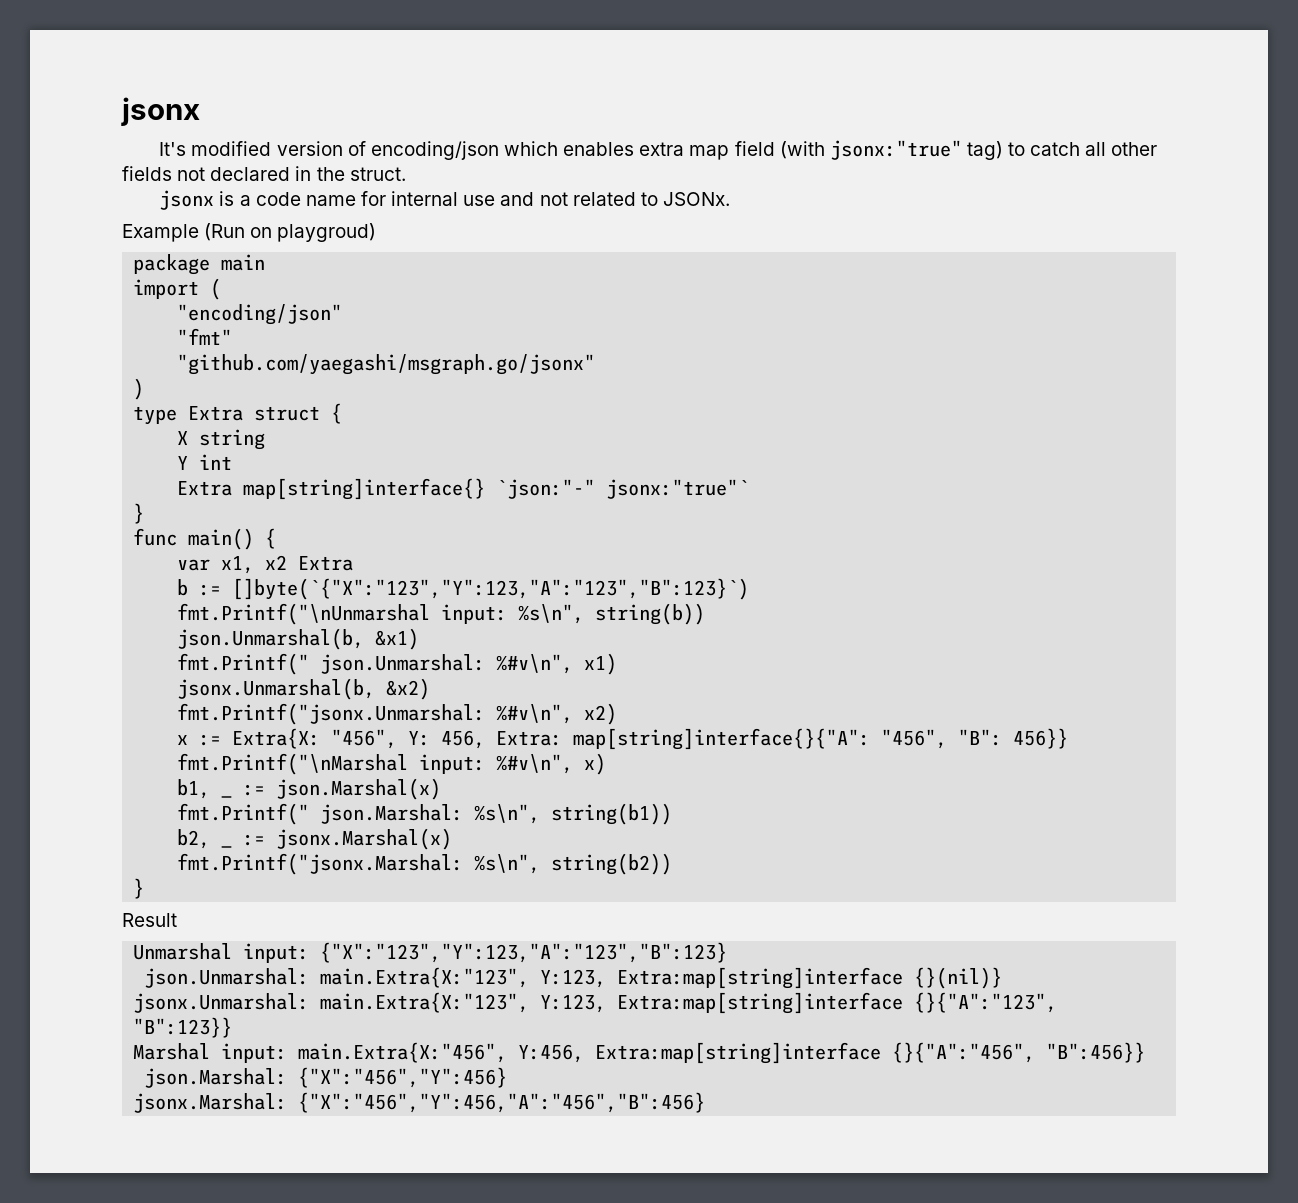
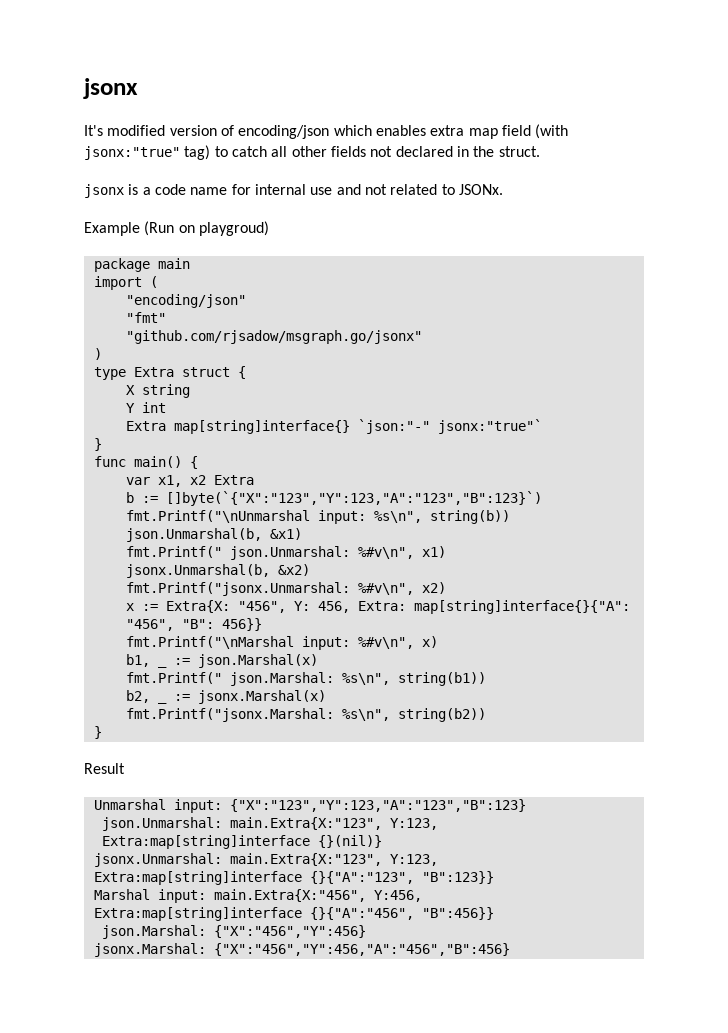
[177,354,596,375] "github.com/yaegashi/msgraph.go/jsonx" -> [125,330,422,344] "github.com/rjsadow/msgraph.go/jsonx"

